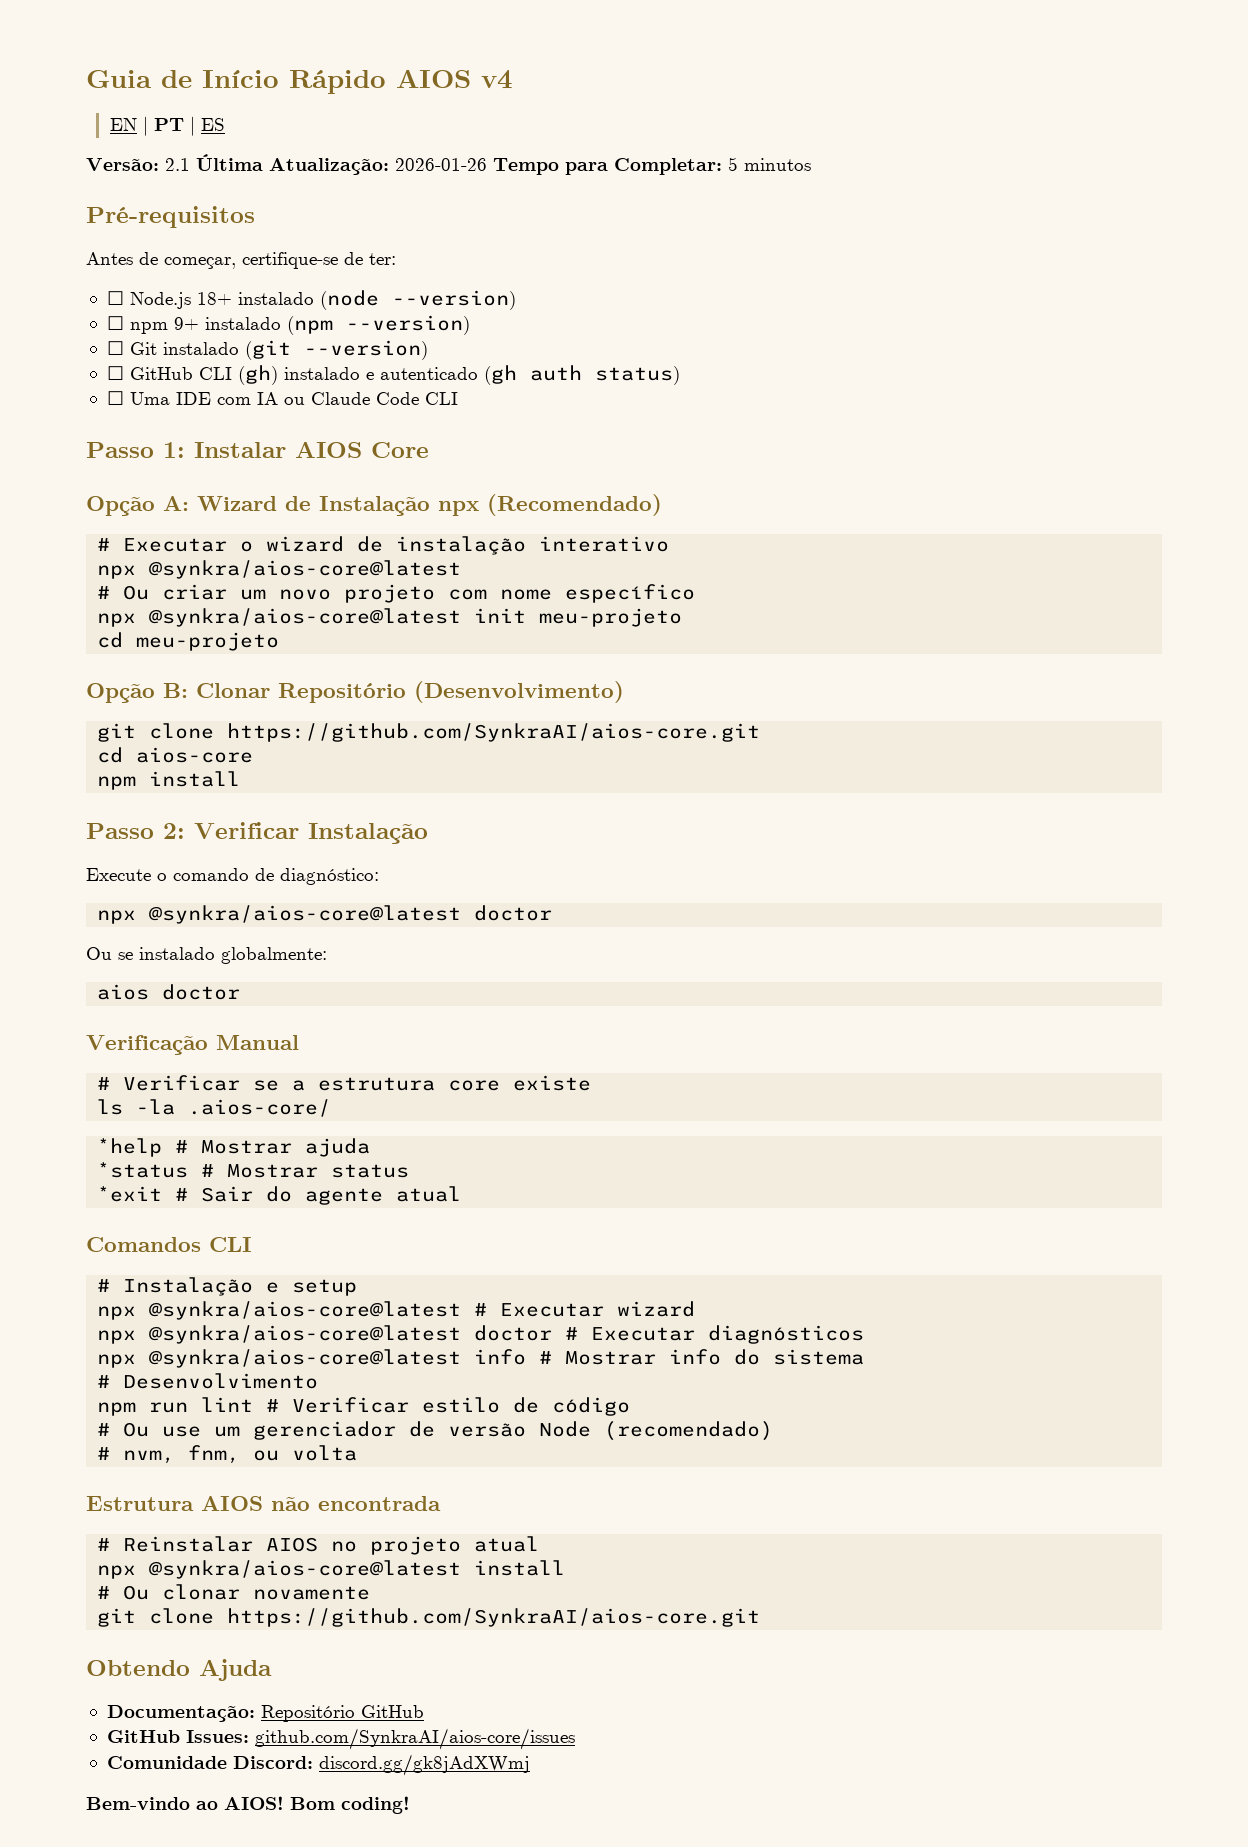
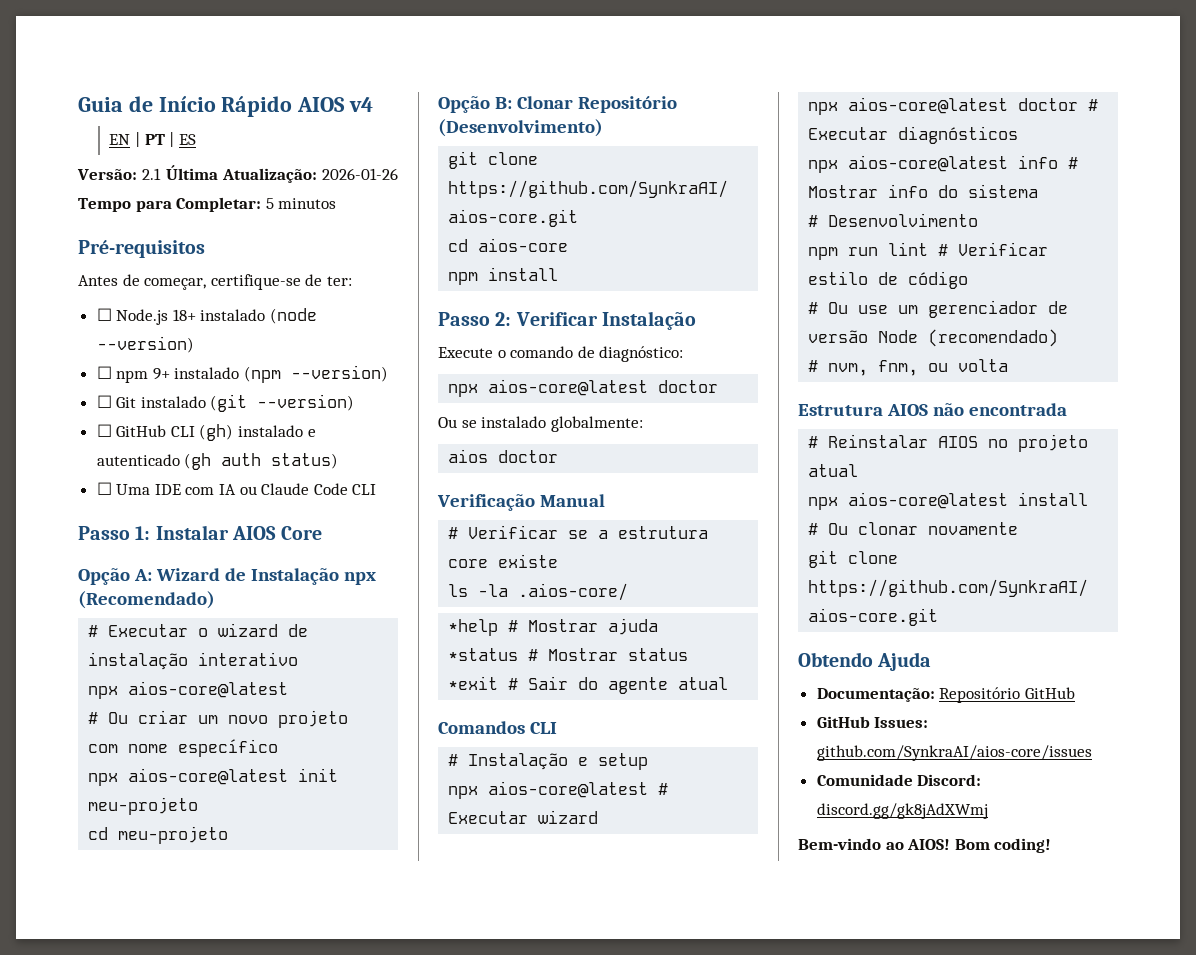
[149,560,462,579] @synkra/aios-core@latest -> [128,681,289,698] aios-core@latest
[149,608,462,627] @synkra/aios-core@latest -> [128,768,289,785] aios-core@latest
[149,905,462,924] @synkra/aios-core@latest -> [488,379,649,396] aios-core@latest
[149,1301,462,1320] @synkra/aios-core@latest -> [488,781,649,798] aios-core@latest
[149,1325,462,1344] @synkra/aios-core@latest -> [848,97,1009,114] aios-core@latest
[149,1349,462,1368] @synkra/aios-core@latest -> [848,155,1009,172] aios-core@latest
[149,1560,462,1579] @synkra/aios-core@latest -> [848,492,1009,509] aios-core@latest

